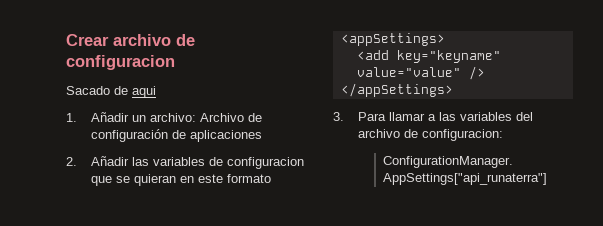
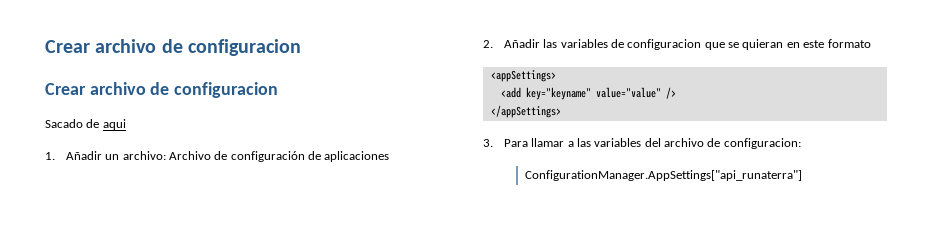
[66,34,195,46] [66,55,175,70] Crear archivo de configuracion -> [45,39,301,56] [45,82,279,98] Crear archivo de configuracion // Crear archivo de configuracion

